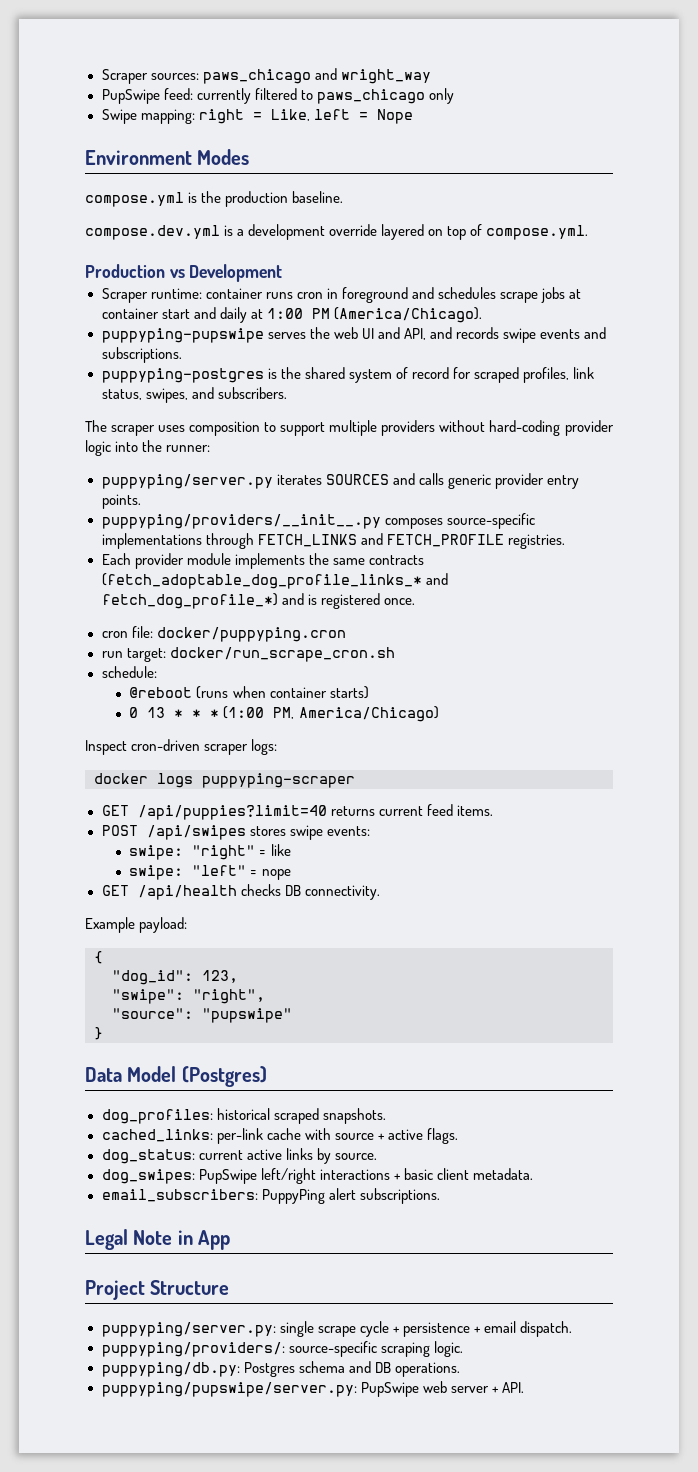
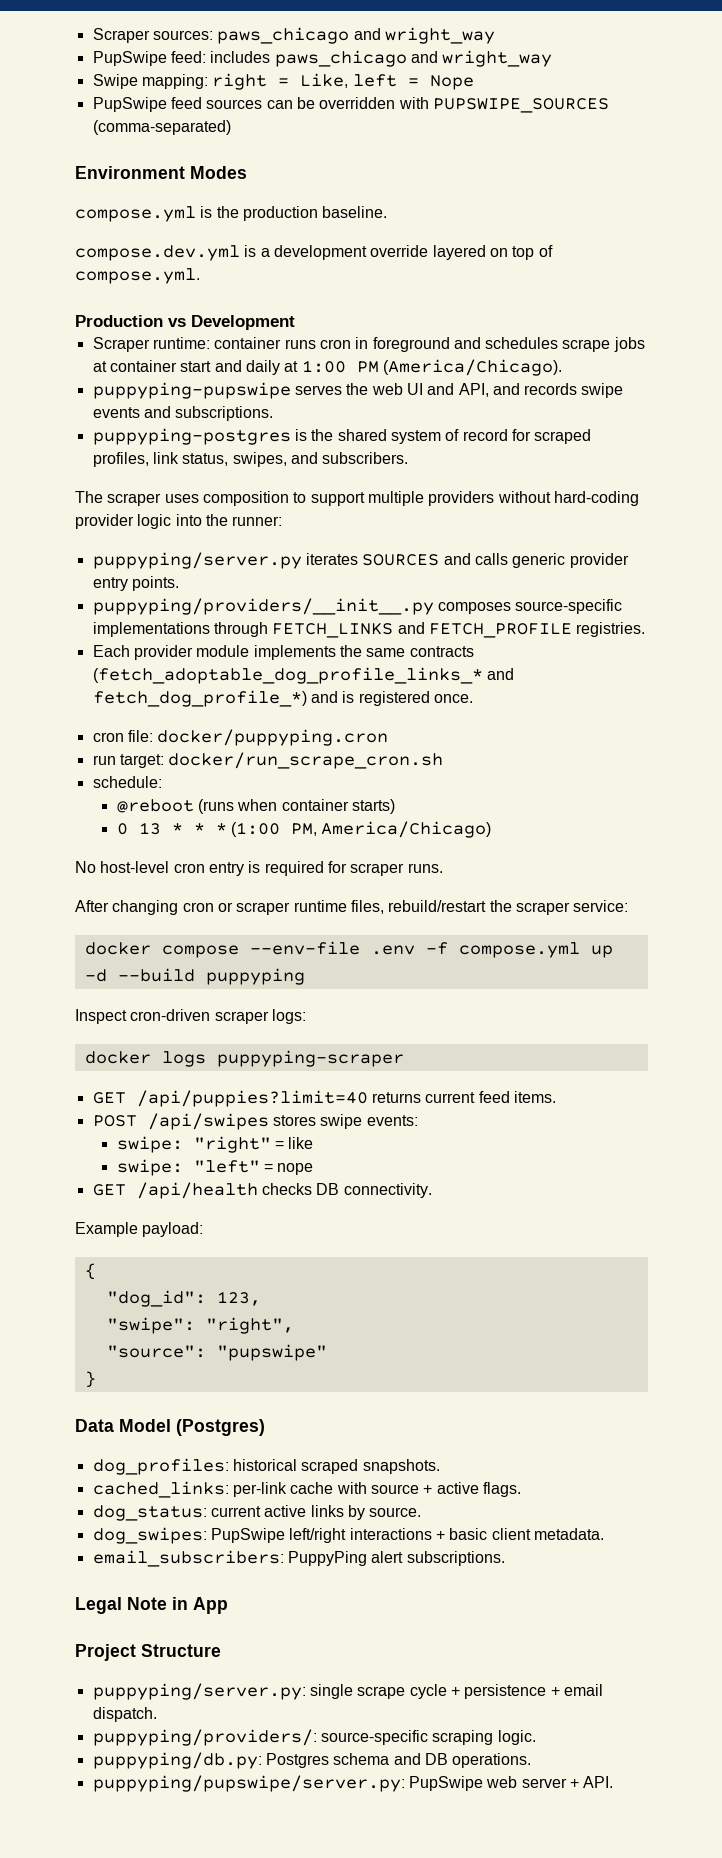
[196,88,454,104] currently filtered to paws_chicago only -> [210,50,553,67] includes paws_chicago and wright_way
(413, 116) none -> [92,97,609,113] [92,120,231,135] // PupSwipe feed sources can be overridden with PUPSWIPE_SOURCES (comma-separated)
(439, 714) none -> [75,861,443,876] [75,900,629,915] [84,941,613,958] [84,968,305,985] // No host-level cron entry is required for scraper runs. // After changing cron or scraper runtime files, rebuild/restart the scraper service: // docker compose --env-file .env -f compose.yml up -d --build puppyping

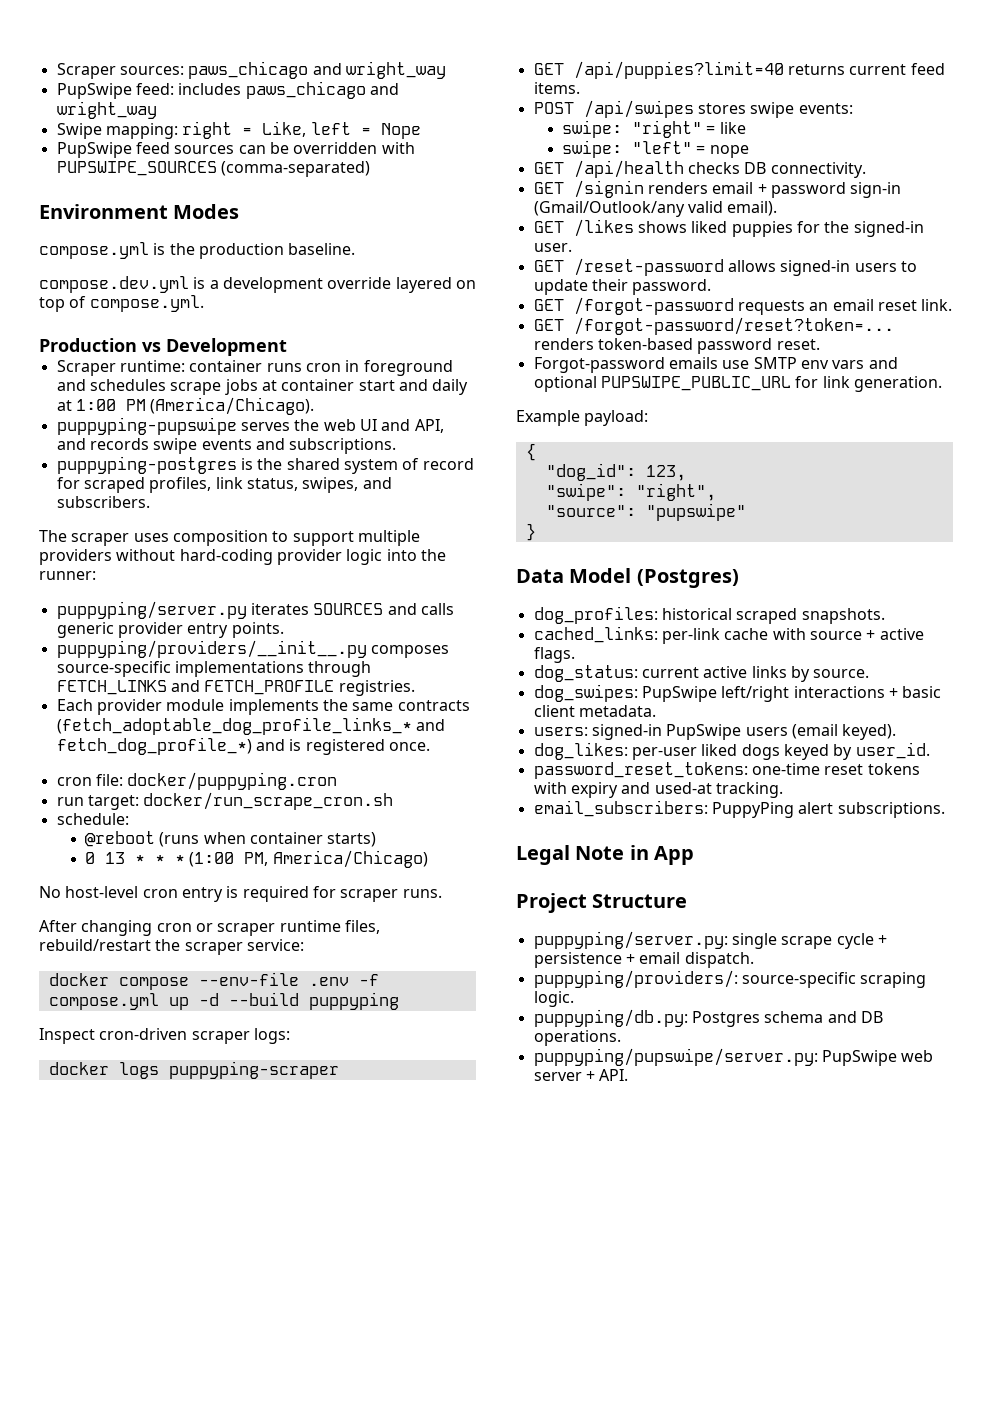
(432, 1190) none -> [533,180,902,198] [533,201,778,217] [533,219,924,237] [533,243,572,252] [533,258,917,276] [533,279,712,295] [533,297,953,315] [533,317,894,335] [533,338,820,354] [533,357,898,373] [533,376,942,392] // GET /signin renders email + password sign-in (Gmail/Outlook/any valid email). // GET /likes shows liked puppies for the signed-in user. // GET /reset-password allows signed-in users to update their password. // GET /forgot-password requests an email reset link. // GET /forgot-password/reset?token=... renders token-based password reset. // Forgot-password emails use SMTP env vars and optional PUPSWIPE_PUBLIC_URL for link generation.
(604, 1534) none -> [533,724,897,740] [533,742,930,760] [533,762,920,779] [533,782,783,798] // users: signed-in PupSwipe users (email keyed). // dog_likes: per-user liked dogs keyed by user_id. // password_reset_tokens: one-time reset tokens with expiry and used-at tracking.

